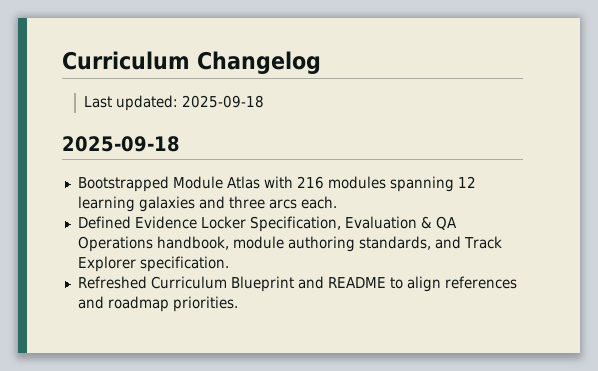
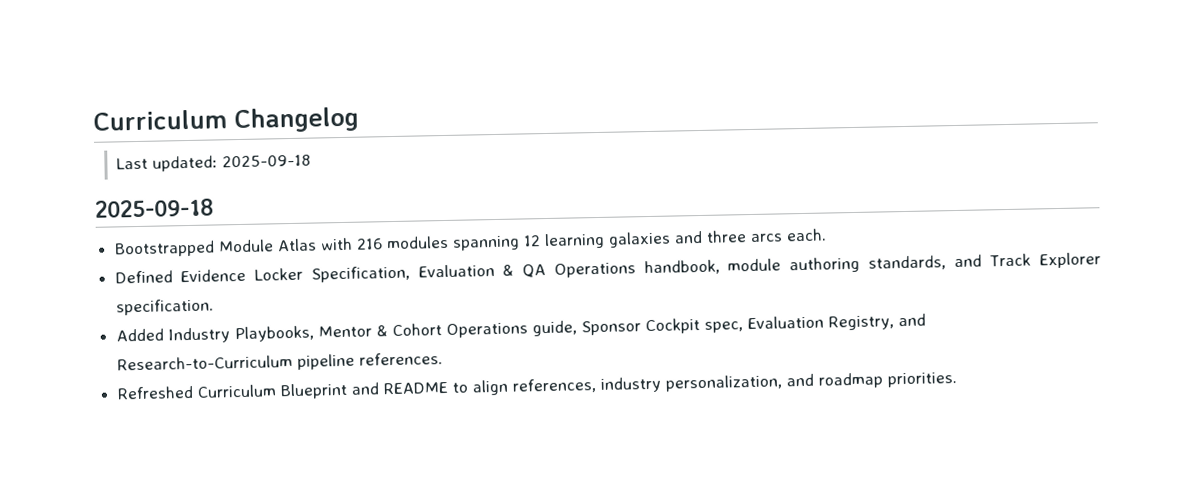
(229, 264) none -> [115,313,926,344] [116,352,443,371] // Added Industry Playbooks, Mentor & Cohort Operations guide, Sponsor Cockpit spec, Evaluation Registry, and Research-to-Curriculum pipeline references.
[444,276,517,289] references -> [511,374,782,394] references, industry personalization,

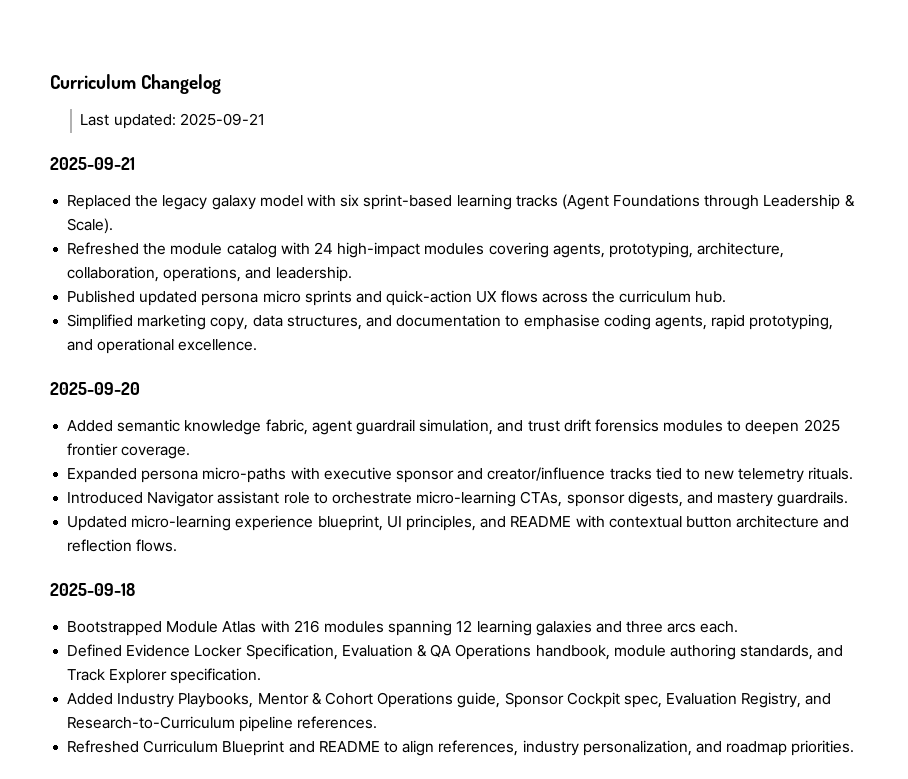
[222,154,312,168] 2025-09-18 -> [179,113,265,126] [50,157,135,170] [67,194,855,210] [67,218,114,234] [67,242,785,258] [67,266,352,282] [67,290,727,306] [67,314,834,330] [67,338,258,354] [50,382,140,395] [67,419,840,435] [67,443,191,459] [67,467,854,483] [67,491,849,507] [67,515,850,531] [67,539,178,552] 2025-09-21 // 2025-09-21 // Replaced the legacy galaxy model with six sprint-based learning tracks (Agent Foundations through Leadership & Scale). // Refreshed the module catalog with 24 high-impact modules covering agents, prototyping, architecture, collaboration, operations, and leadership. // Published updated persona micro sprints and quick-action UX flows across the curriculum hub. // Simplified marketing copy, data structures, and documentation to emphasise coding agents, rapid prototyping, and operational excellence. // 2025-09-20 // Added semantic knowledge fabric, agent guardrail simulation, and trust drift forensics modules to deepen 2025 frontier coverage. // Expanded persona micro-paths with executive sponsor and creator/influence tracks tied to new telemetry rituals. // Introduced Navigator assistant role to orchestrate micro-learning CTAs, sponsor digests, and mastery guardrails. // Updated micro-learning experience blueprint, UI principles, and README with contextual button architecture and reflection flows.

